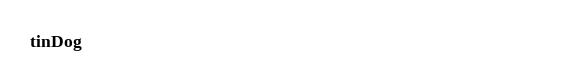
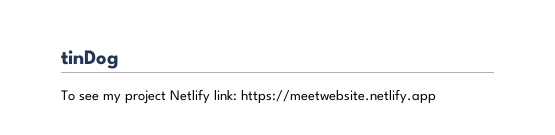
(82, 43) none -> [61,89,436,104] // To see my project Netlify link: https://meetwebsite.netlify.app

